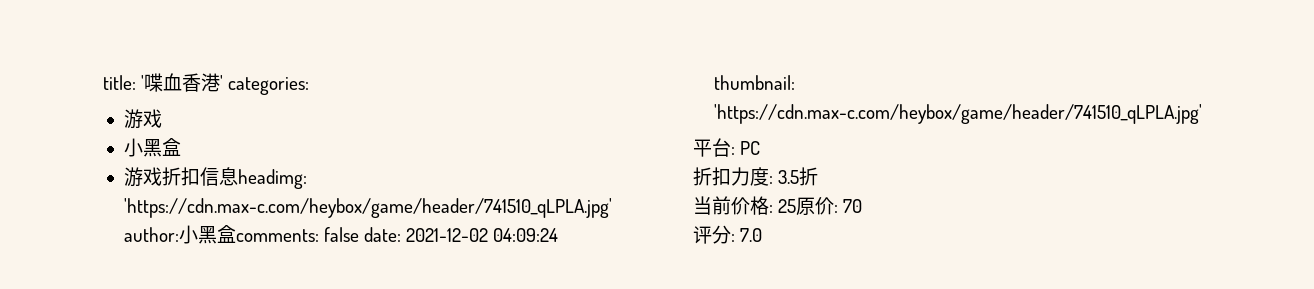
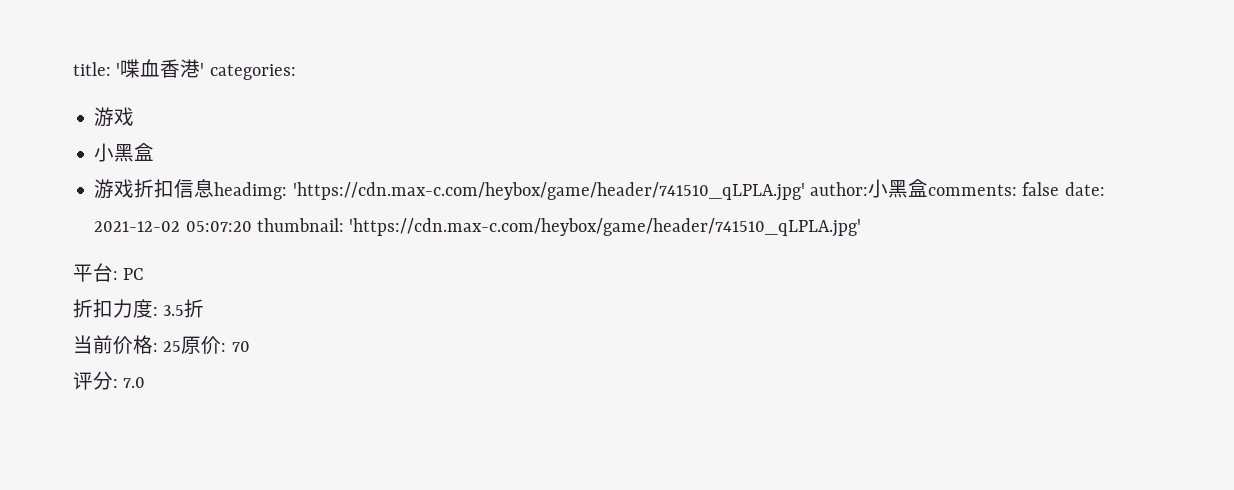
[493,228,559,242] 04:09:24 -> [185,221,252,232] 05:07:20

